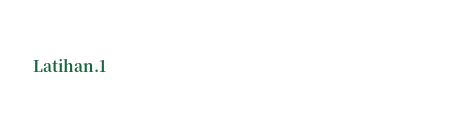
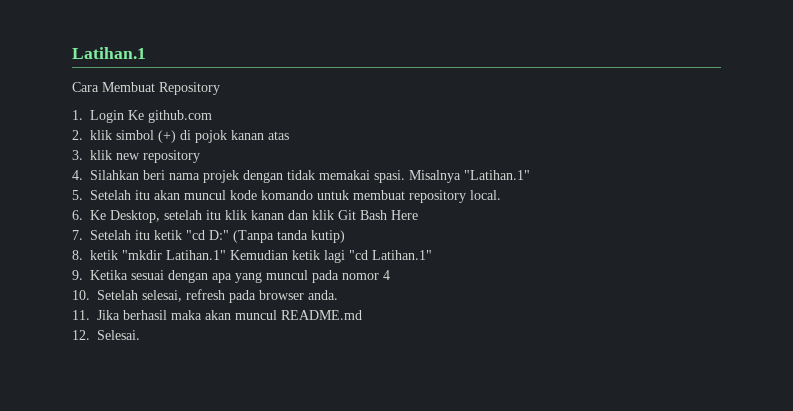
(106, 65) none -> [72,82,220,95] [72,110,212,123] [72,130,289,143] [72,150,200,163] [72,170,530,183] [72,190,501,203] [72,210,418,223] [72,230,345,243] [72,250,432,263] [72,270,390,283] [72,289,338,303] [72,310,362,320] [72,330,140,340] // Cara Membuat Repository // 1. Login Ke github.com // 2. klik simbol (+) di pojok kanan atas // 3. klik new repository // 4. Silahkan beri nama projek dengan tidak memakai spasi. Misalnya "Latihan.1" // 5. Setelah itu akan muncul kode komando untuk membuat repository local. // 6. Ke Desktop, setelah itu klik kanan dan klik Git Bash Here // 7. Setelah itu ketik "cd D:" (Tanpa tanda kutip) // 8. ketik "mkdir Latihan.1" Kemudian ketik lagi "cd Latihan.1" // 9. Ketika sesuai dengan apa yang muncul pada nomor 4 // 10. Setelah selesai, refresh pada browser anda. // 11. Jika berhasil maka akan muncul README.md // 12. Selesai.

